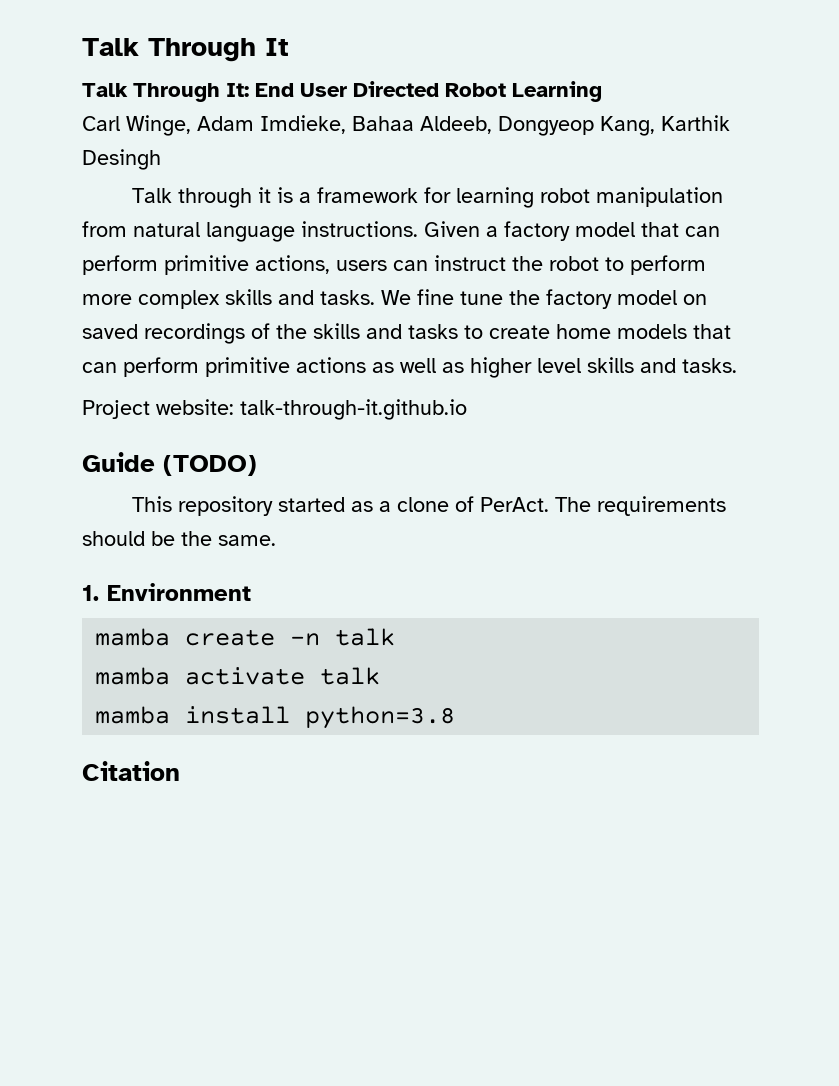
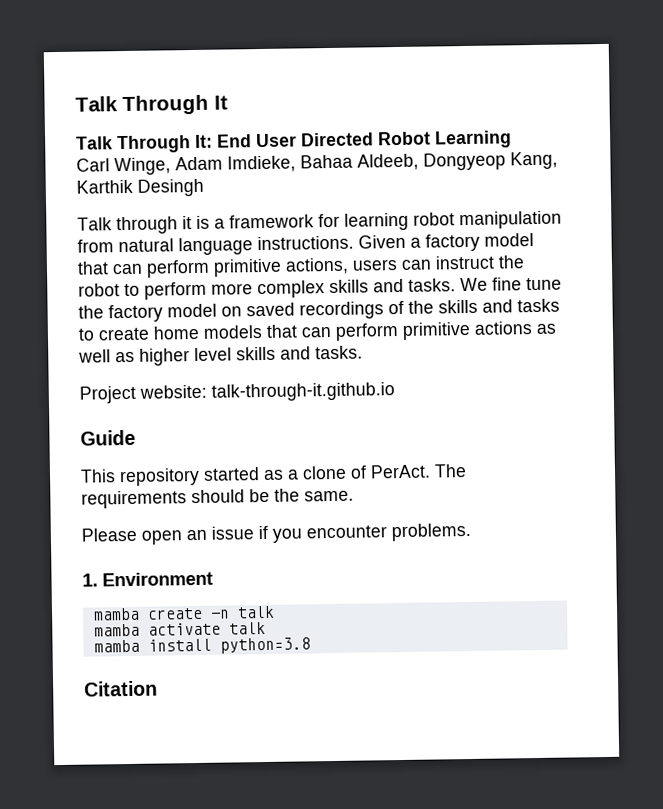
[163,455,257,476] (TODO) -> (136, 437) none
(276, 540) none -> [81,522,472,545] // Please open an issue if you encounter problems.

